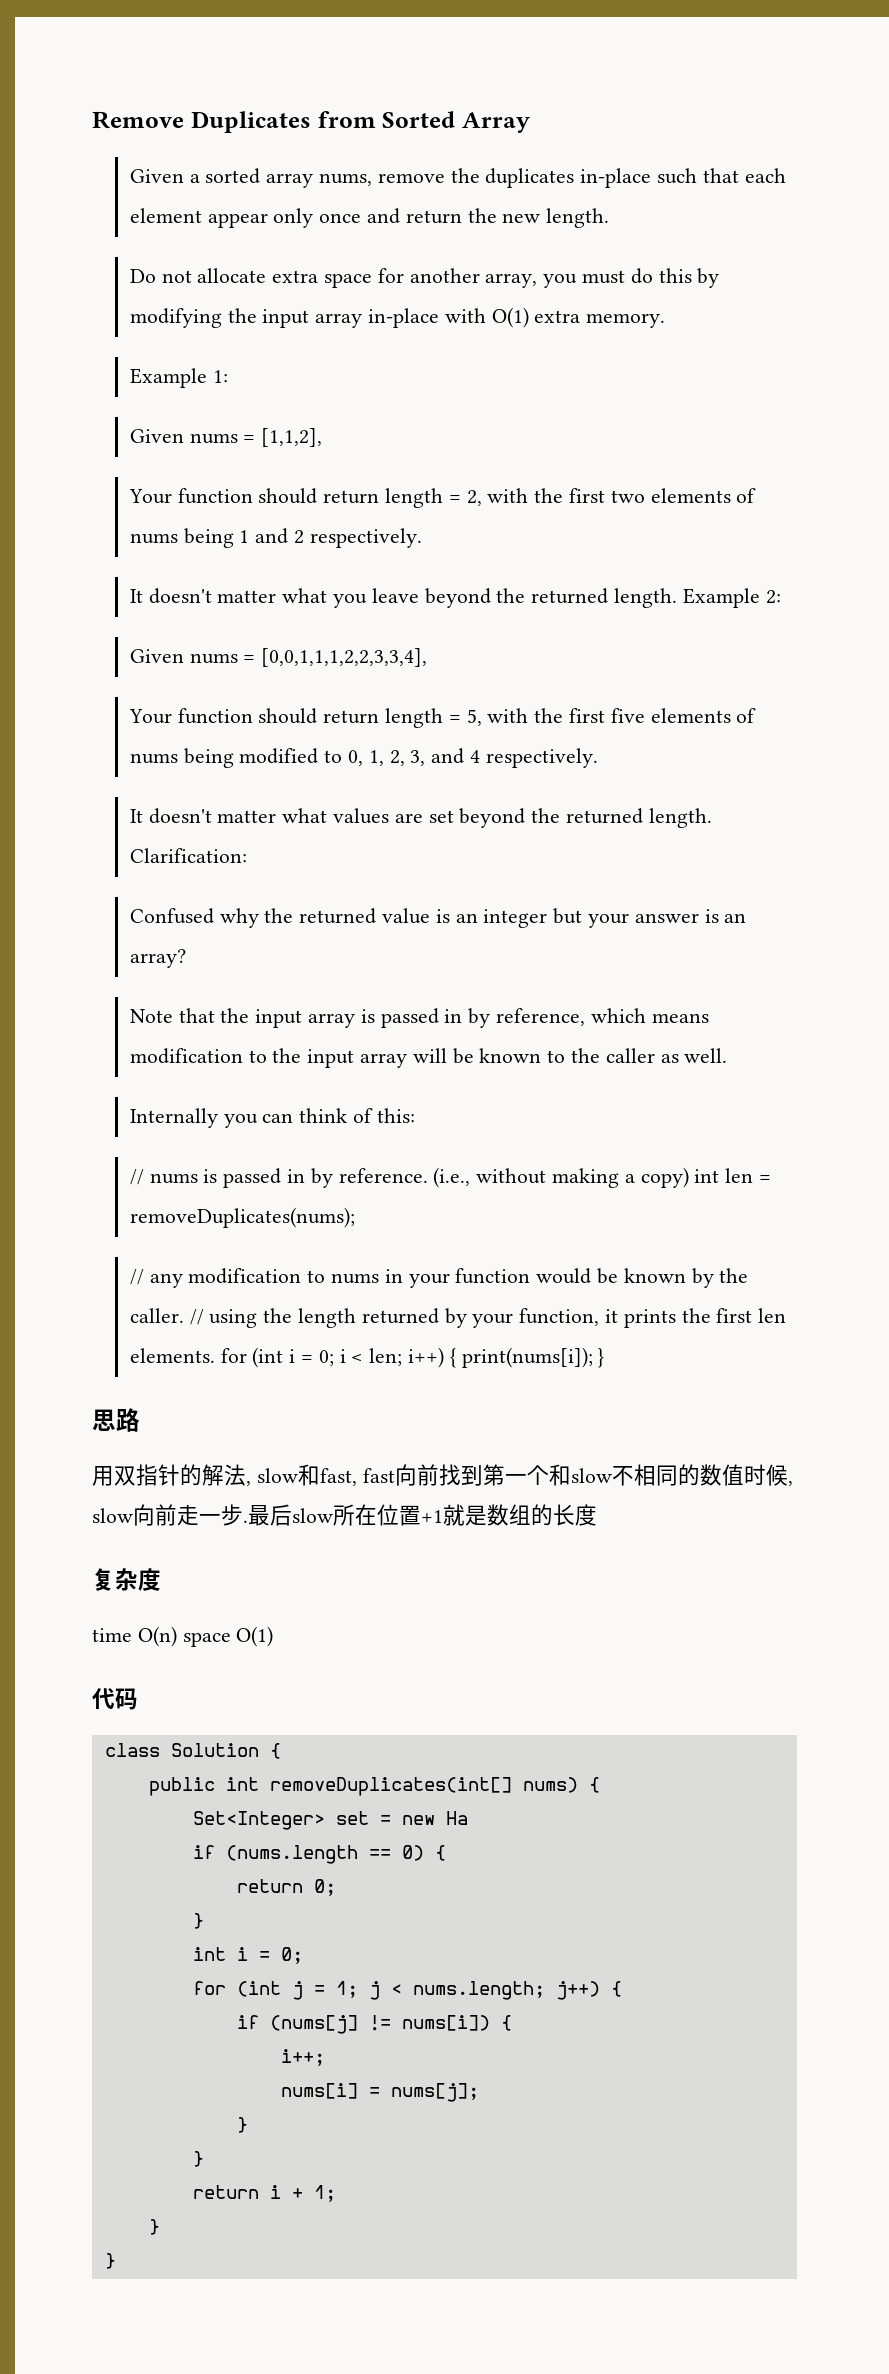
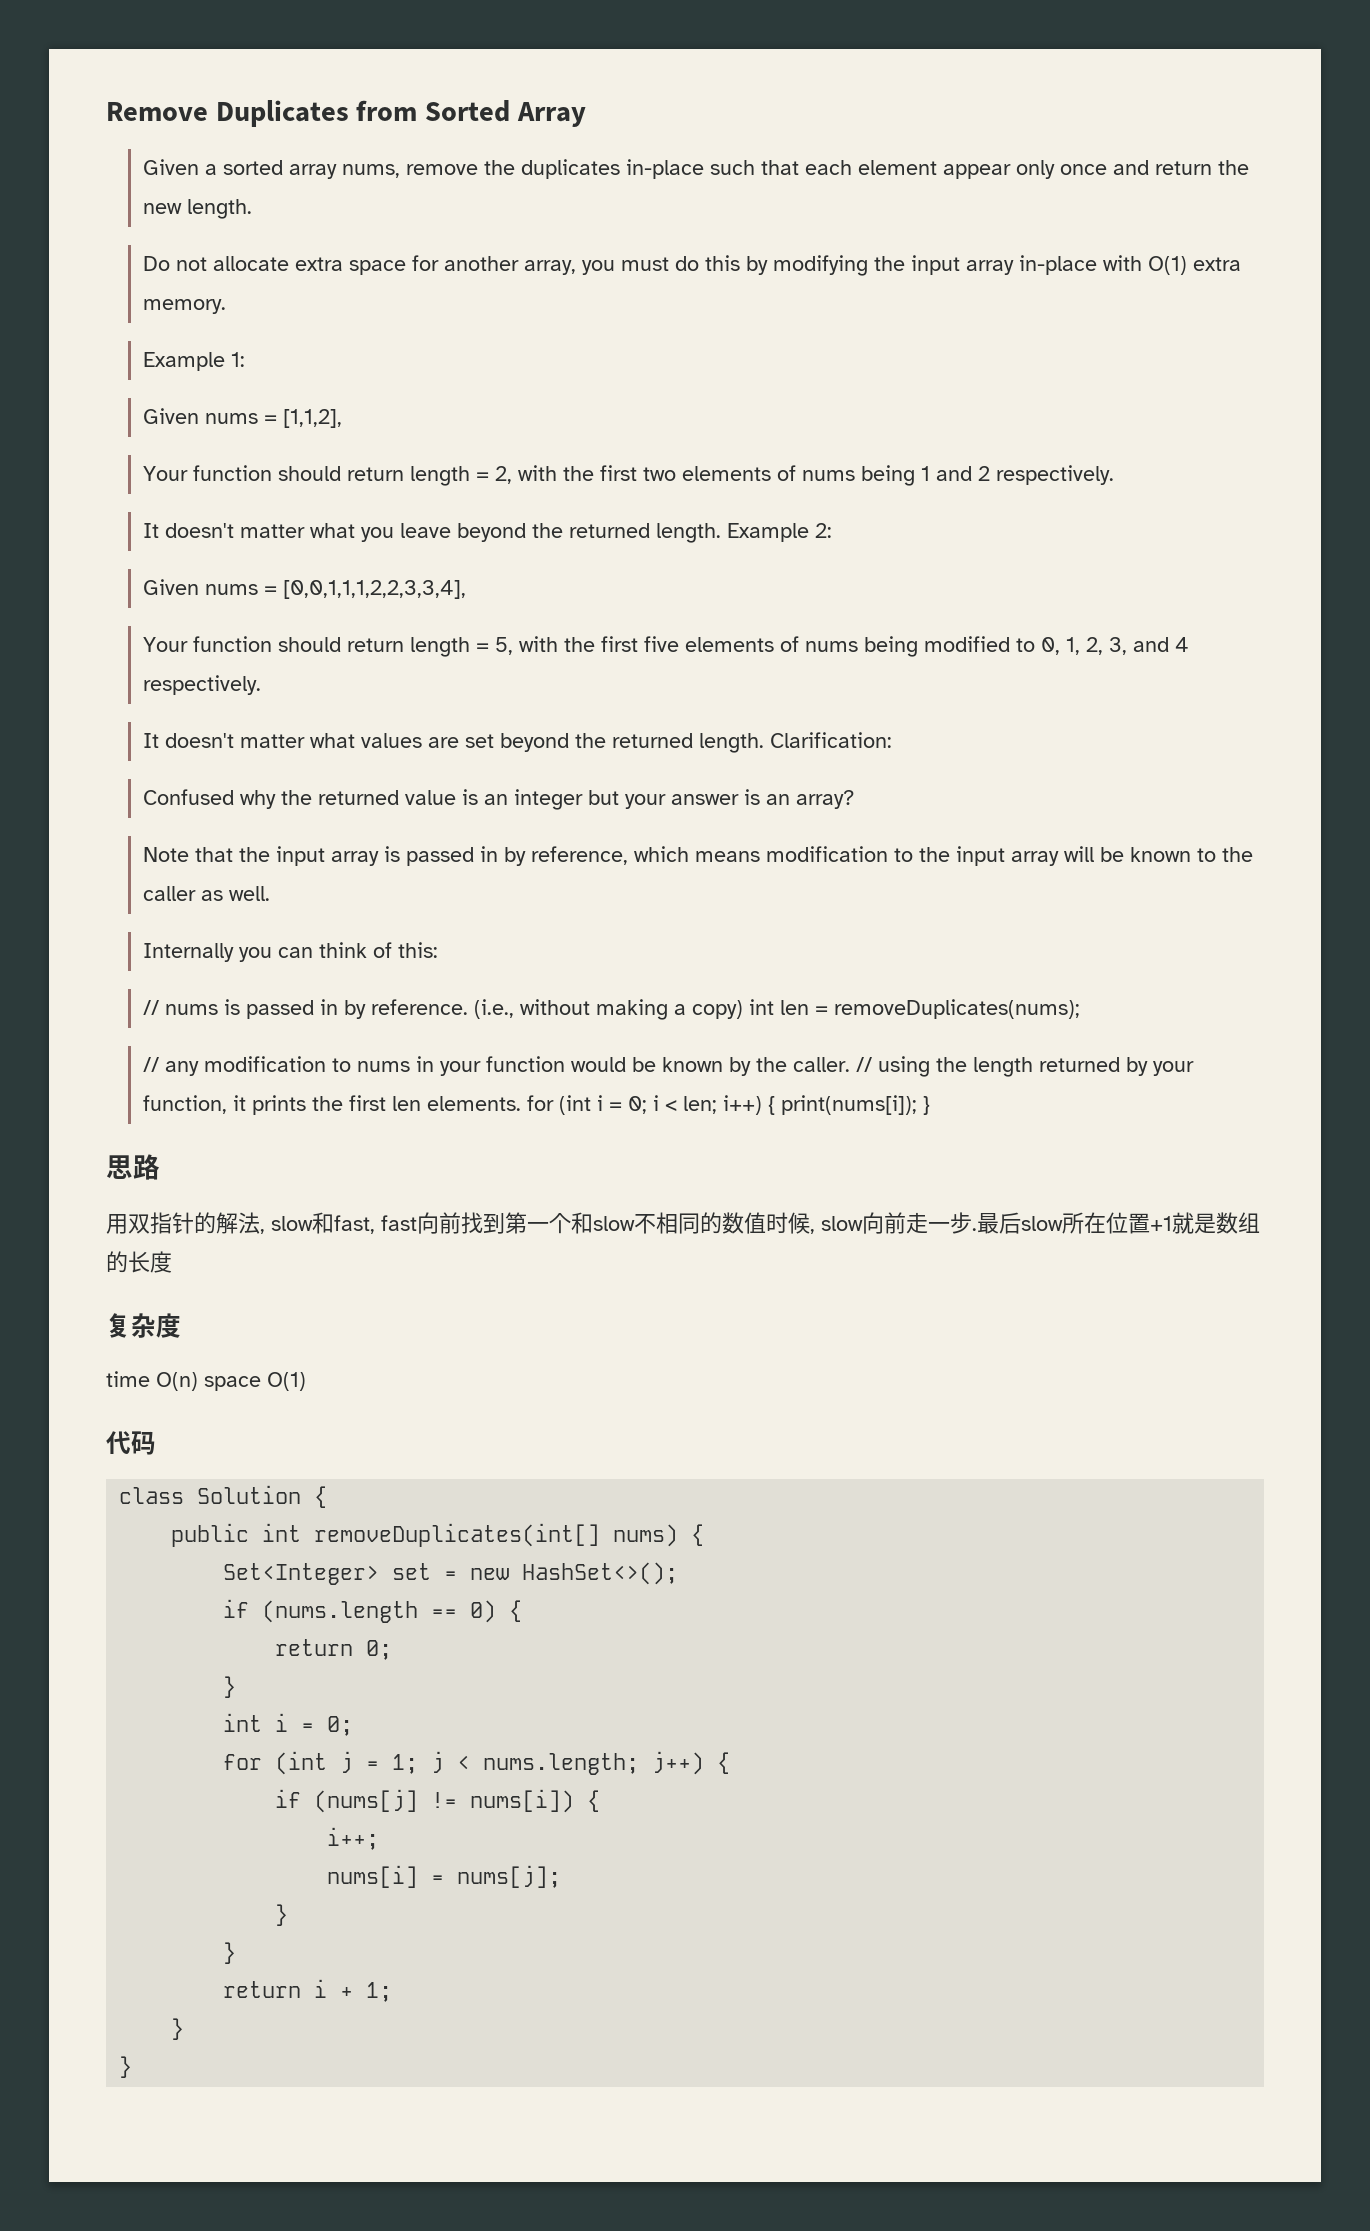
[445,1811,468,1825] Ha -> [522,1562,679,1585] HashSet<>();

